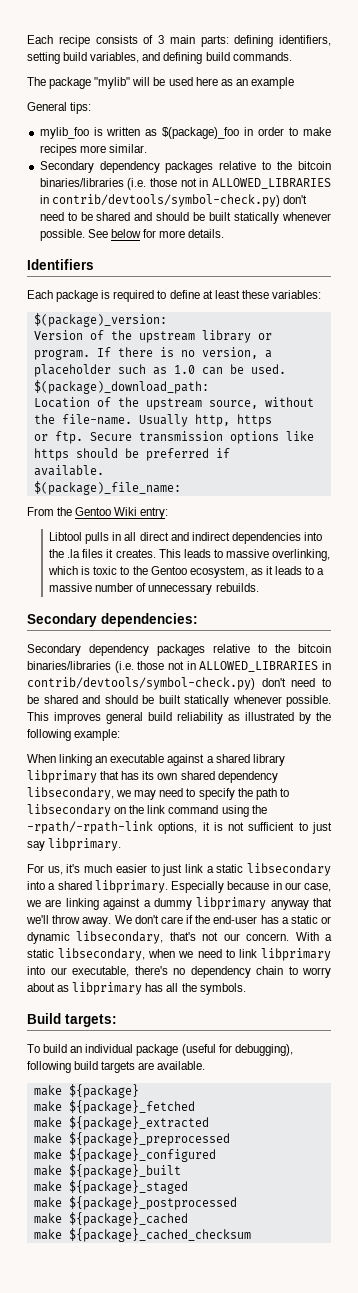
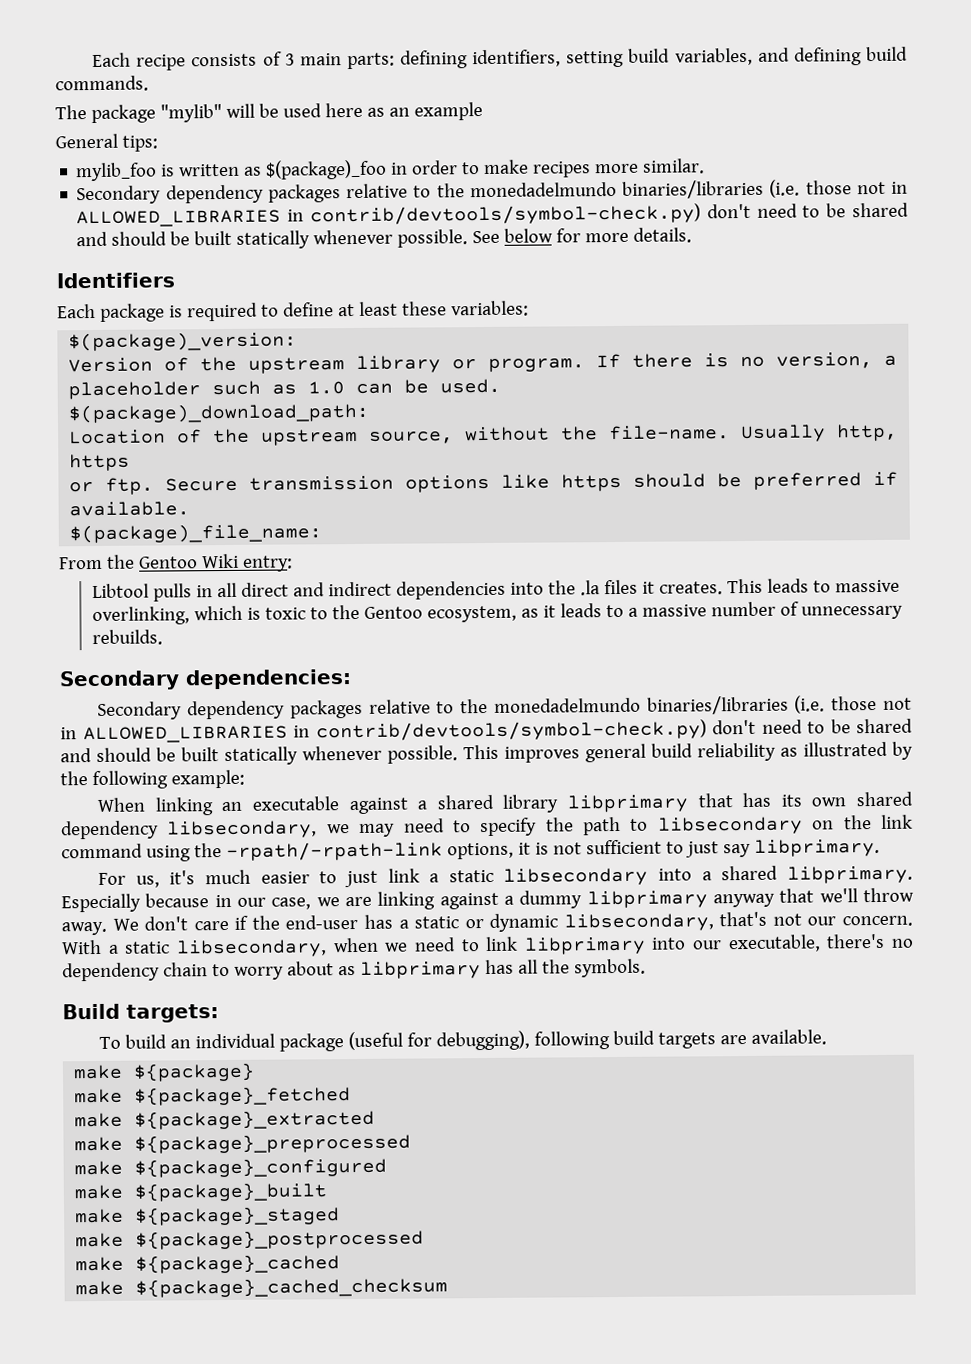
[298,161,332,170] bitcoin -> [469,181,617,198] monedadelmundo
[298,644,331,653] bitcoin -> [493,697,641,713] monedadelmundo

